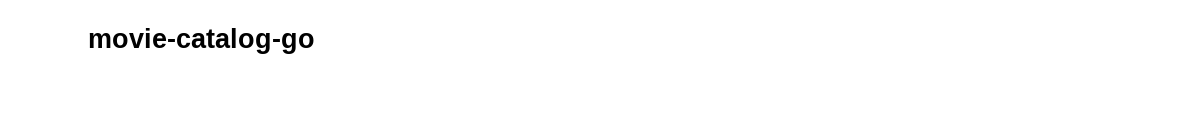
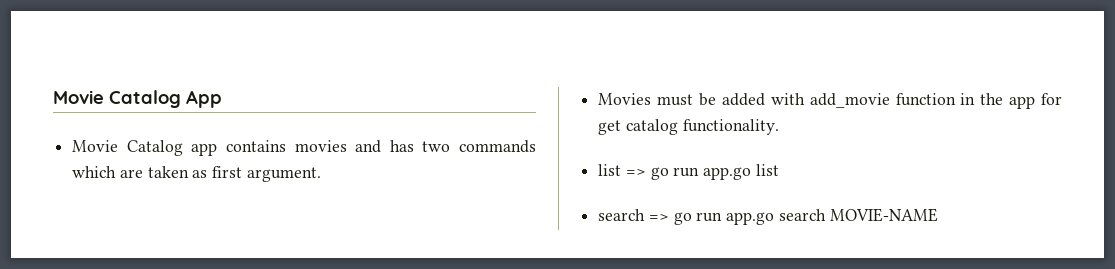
[88,28,315,54] movie-catalog-go -> [53,90,222,108] [72,140,536,156] [72,166,321,182] [598,93,1062,109] [598,119,779,135] [598,164,779,180] [598,208,938,225] Movie Catalog App // Movie Catalog app contains movies and has two commands which are taken as first argument. // Movies must be added with add_movie function in the app for get catalog functionality. // list => go run app.go list // search => go run app.go search MOVIE-NAME

